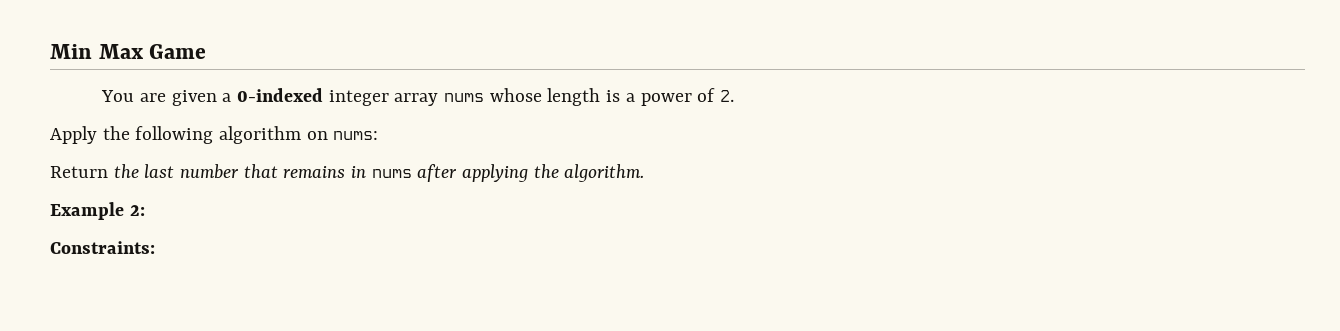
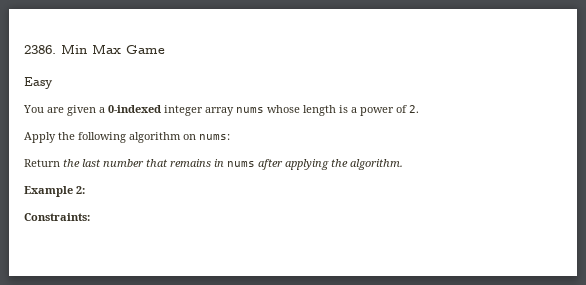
(50, 51) none -> [24,45,56,54] 2386.
(207, 51) none -> [24,77,53,89] // Easy

